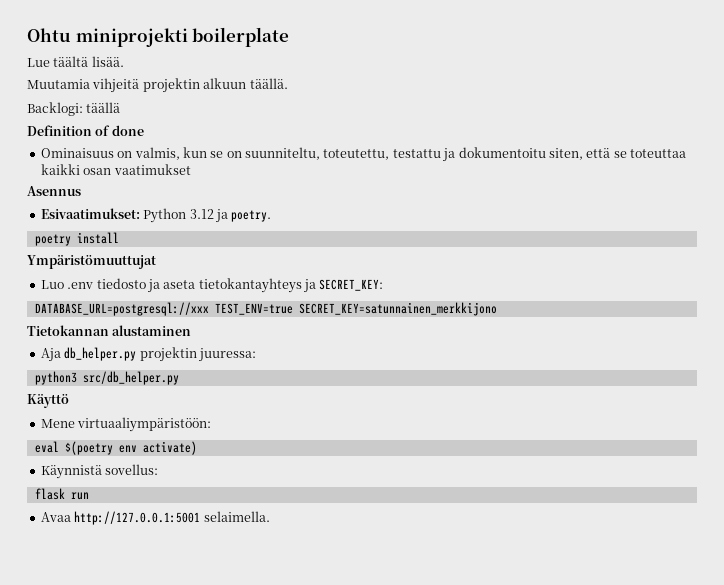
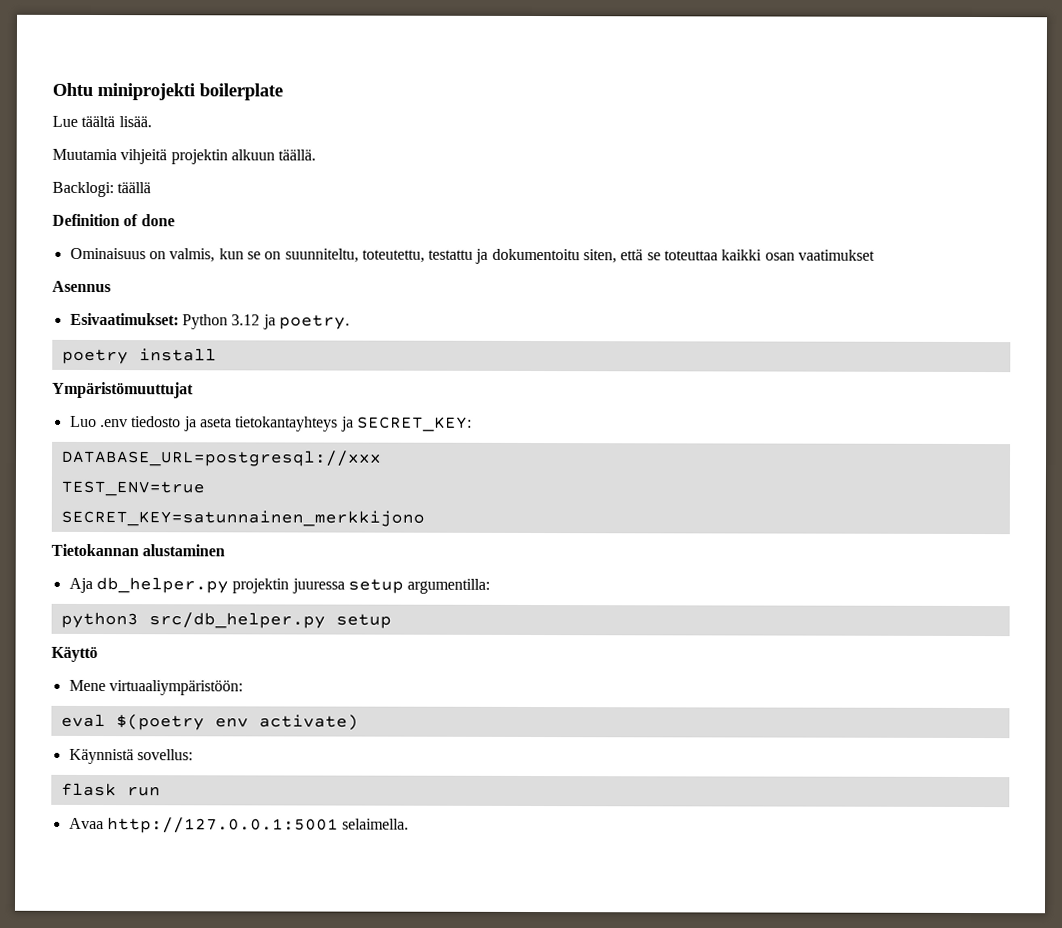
(209, 309) none -> (382, 458) //
(293, 309) none -> (205, 488) //
[198,348,256,362] juuressa: -> [291,578,491,594] juuressa setup argumentilla:
(179, 378) none -> [335,613,392,629] setup

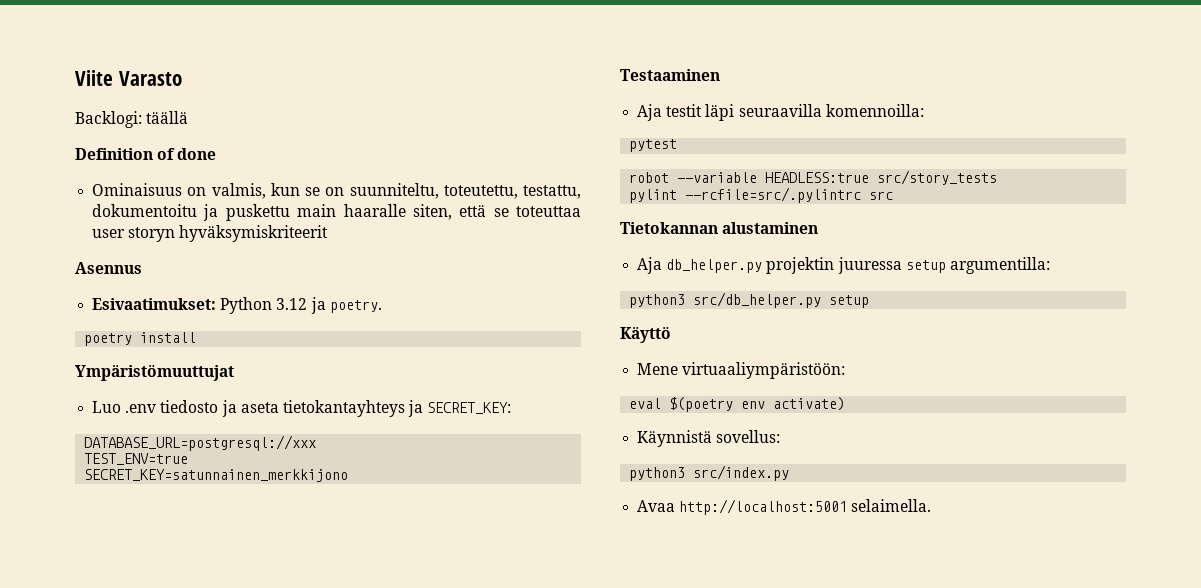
[52,82,283,101] [52,115,152,128] [52,148,317,165] Ohtu miniprojekti boilerplate // Lue täältä lisää. // Muutamia vihjeitä projektin alkuun täällä. -> [75,70,182,86] Viite Varasto
[428,248,580,264] testattu ja dokumentoitu -> [523,185,581,199] [92,204,406,221] testattu, dokumentoitu ja puskettu main haaralle
[721,249,876,261] kaikki osan vaatimukset -> [92,225,329,242] user storyn hyväksymiskriteerit
(425, 518) none -> [620,69,720,81] [637,104,924,121] [629,139,678,152] [629,170,998,185] [629,187,894,203] // Testaaminen // Aja testit läpi seuraavilla komennoilla: // pytest // robot --variable HEADLESS:true src/story_tests // pylint --rcfile=src/.pylintrc src
[60,782,161,797] flask run -> [629,465,790,481] python3 src/index.py
[106,817,339,834] http://127.0.0.1:5001 -> [679,499,848,515] http://localhost:5001

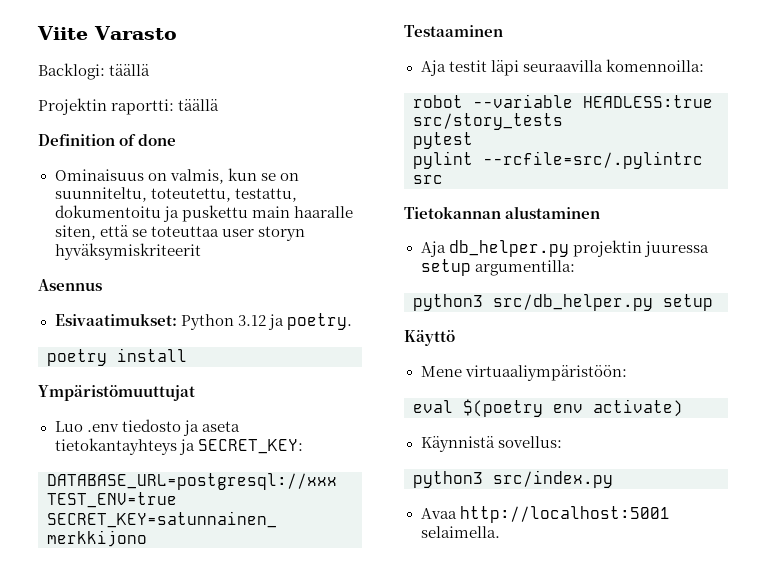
(189, 117) none -> [38,98,220,115] // Projektin raportti: täällä
[629,139,678,152] // pytest -> (704, 65) none
(998, 177) none -> [413,132,473,149] // pytest

